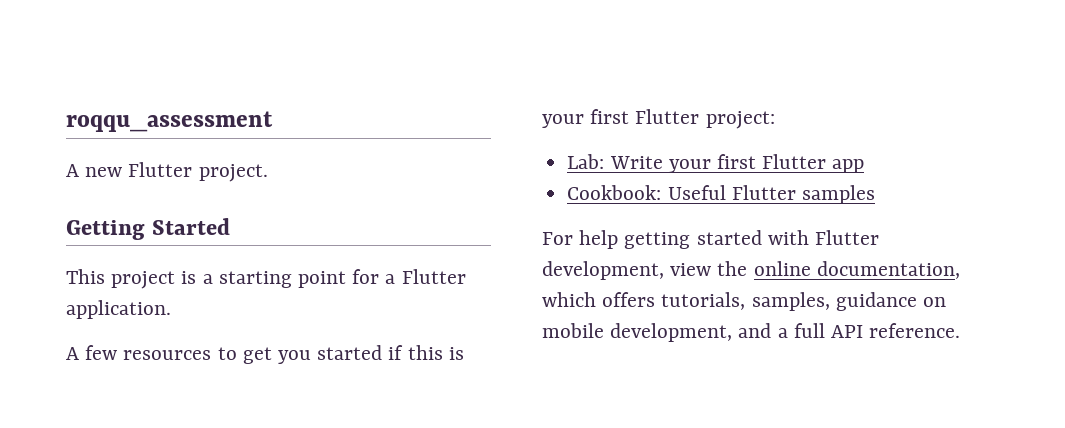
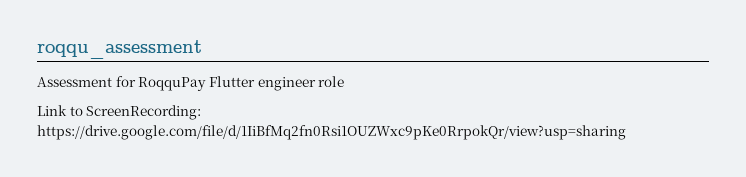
[66,162,268,182] [66,218,230,240] [66,269,466,289] [66,300,171,319] [66,345,464,364] [542,109,775,129] [567,154,865,173] [567,185,875,204] [542,230,880,249] [542,261,960,280] [542,292,947,311] [542,323,961,342] A new Flutter project. // Getting Started // This project is a starting point for a Flutter application. // A few resources to get you started if this is your first Flutter project: // Lab: Write your first Flutter app // Cookbook: Useful Flutter samples // For help getting started with Flutter development, view the online documentation, which offers tutorials, samples, guidance on mobile development, and a full API reference. -> [37,76,345,91] [37,105,202,120] [37,125,626,140] Assessment for RoqquPay Flutter engineer role // Link to ScreenRecording: https://drive.google.com/file/d/1IiBfMq2fn0Rsi1OUZWxc9pKe0RrpokQr/view?usp=sharing

